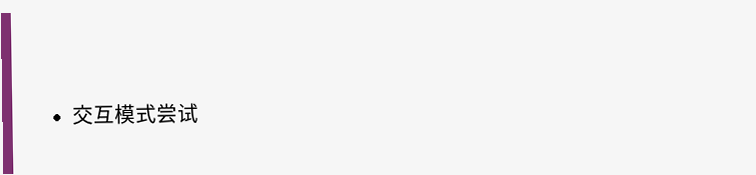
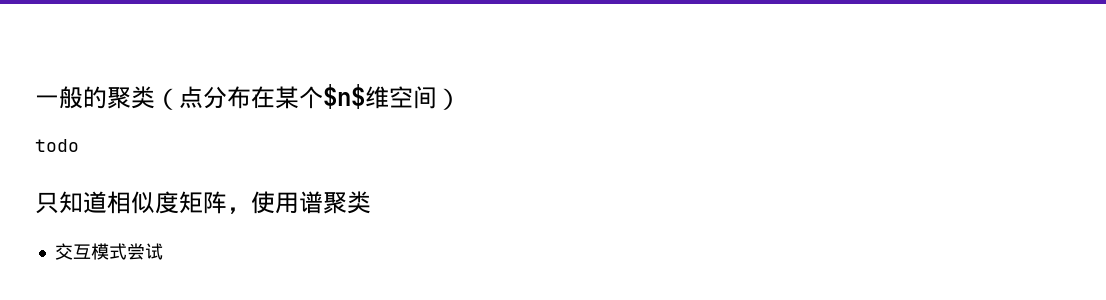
(71, 114) none -> [35,84,461,110] [35,139,79,152] [35,191,371,214] 一般的聚类（点分布在某个$n$维空间） // todo // 只知道相似度矩阵，使用谱聚类 //

